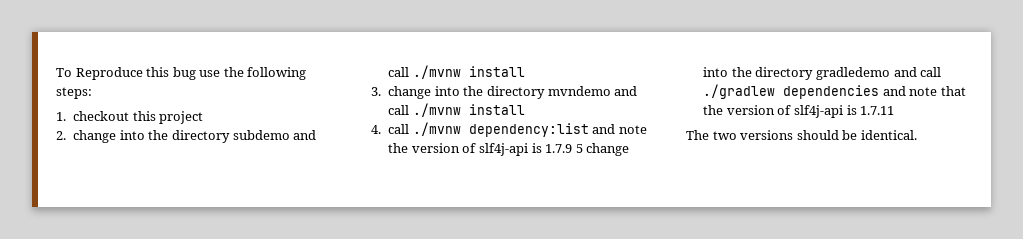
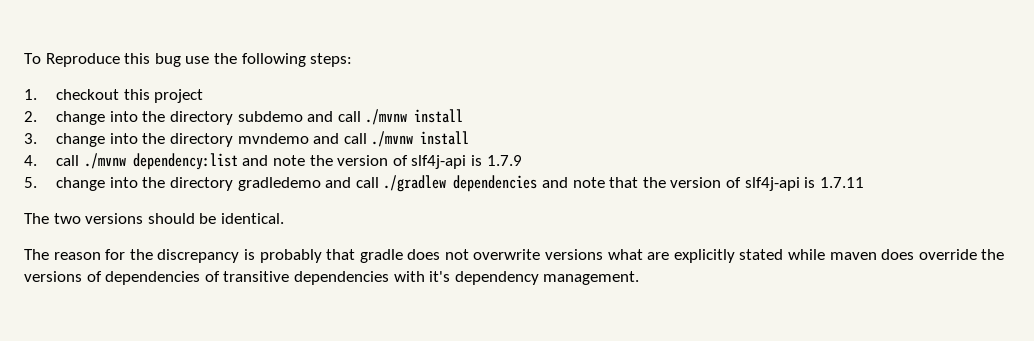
[575,144,583,153] 5 -> [24,177,37,188] // 5.
(917, 135) none -> [24,249,1005,263] [24,271,640,285] // The reason for the discrepancy is probably that gradle does not overwrite versions what are explicitly stated while maven does override the versions of dependencies of transitive dependencies with it's dependency management.

